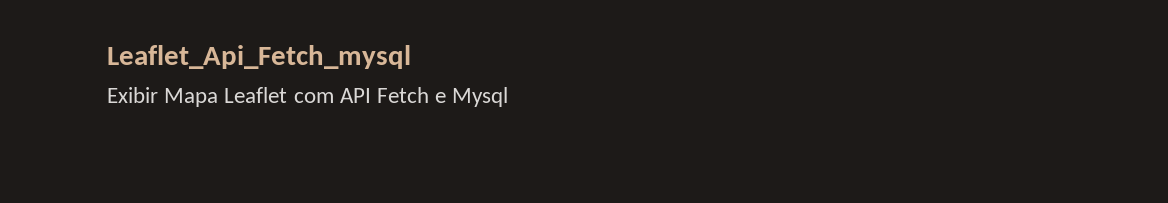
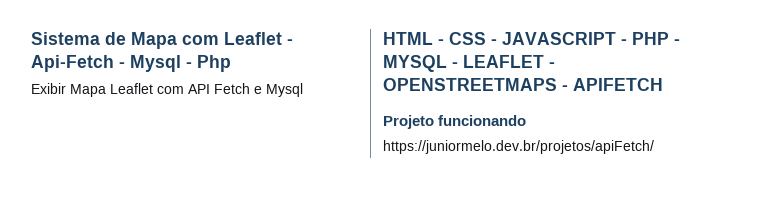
[107,45,411,69] Leaflet_Api_Fetch_mysql -> [31,32,293,49] [31,55,231,72] Sistema de Mapa com Leaflet - Api-Fetch - Mysql - Php
(509, 97) none -> [383,32,680,45] [383,55,555,72] [383,78,663,91] [383,115,527,129] [383,140,654,154] // HTML - CSS - JAVASCRIPT - PHP - MYSQL - LEAFLET - OPENSTREETMAPS - APIFETCH // Projeto funcionando // https://juniormelo.dev.br/projetos/apiFetch/

